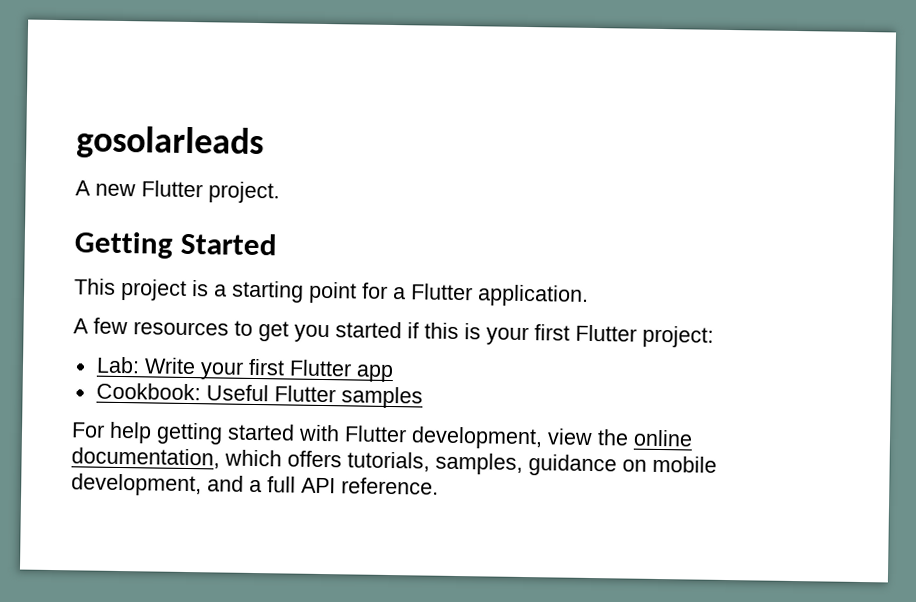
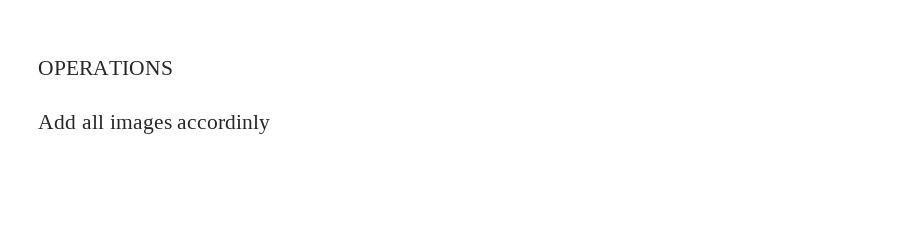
[76,125,264,161] [75,180,280,204] [74,231,278,259] [74,278,589,307] [73,317,714,348] [95,356,394,383] [95,382,423,409] [71,421,693,450] [71,447,717,477] [71,473,439,497] gosolarleads // A new Flutter project. // Getting Started // This project is a starting point for a Flutter application. // A few resources to get you started if this is your first Flutter project: // Lab: Write your first Flutter app // Cookbook: Useful Flutter samples // For help getting started with Flutter development, view the online documentation, which offers tutorials, samples, guidance on mobile development, and a full API reference. -> [38,61,173,75] [38,115,271,134] OPERATIONS // Add all images accordinly

